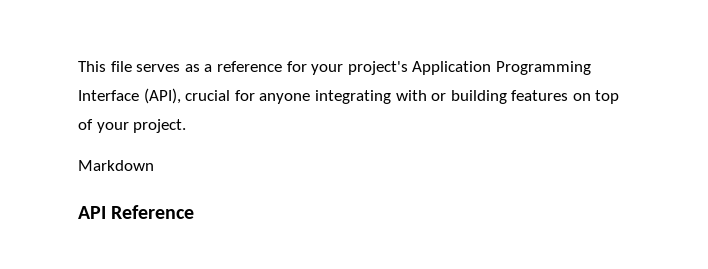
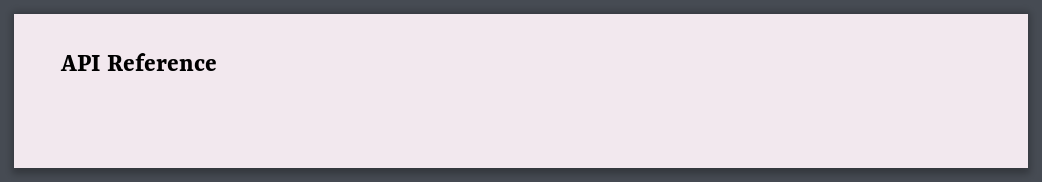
[78,61,591,75] [78,88,620,104] [78,119,187,133] [78,160,154,171] This file serves as a reference for your project's Application Programming Interface (API), crucial for anyone integrating with or building features on top of your project. // Markdown // -> (60, 63) none

